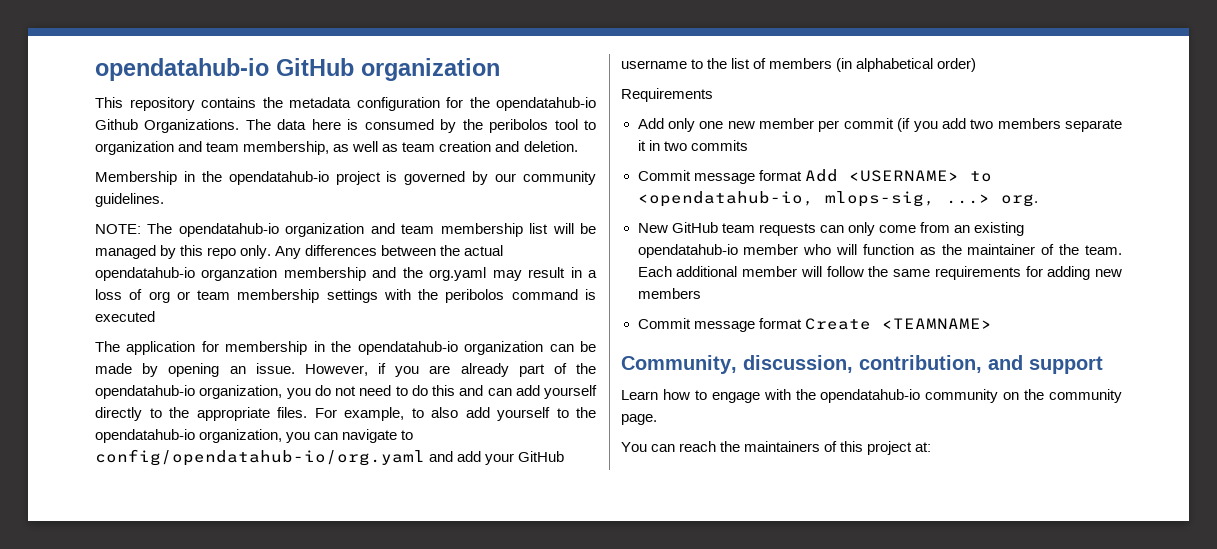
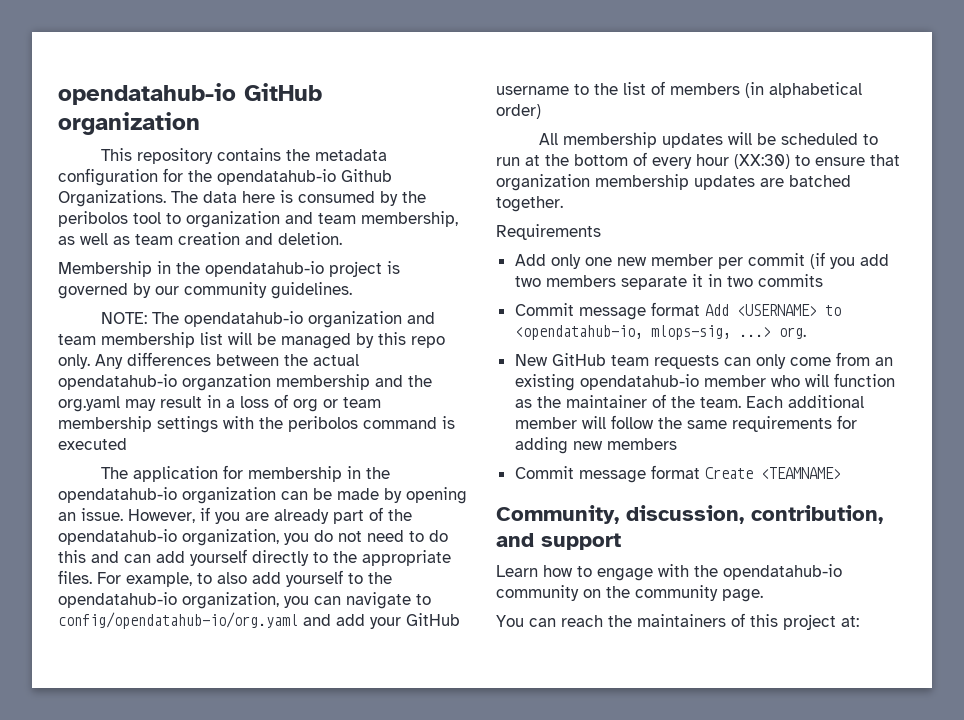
(977, 65) none -> [539,132,879,148] [496,152,900,169] [496,174,851,191] [496,196,563,212] // All membership updates will be scheduled to run at the bottom of every hour (XX:30) to ensure that organization membership updates are batched together.

